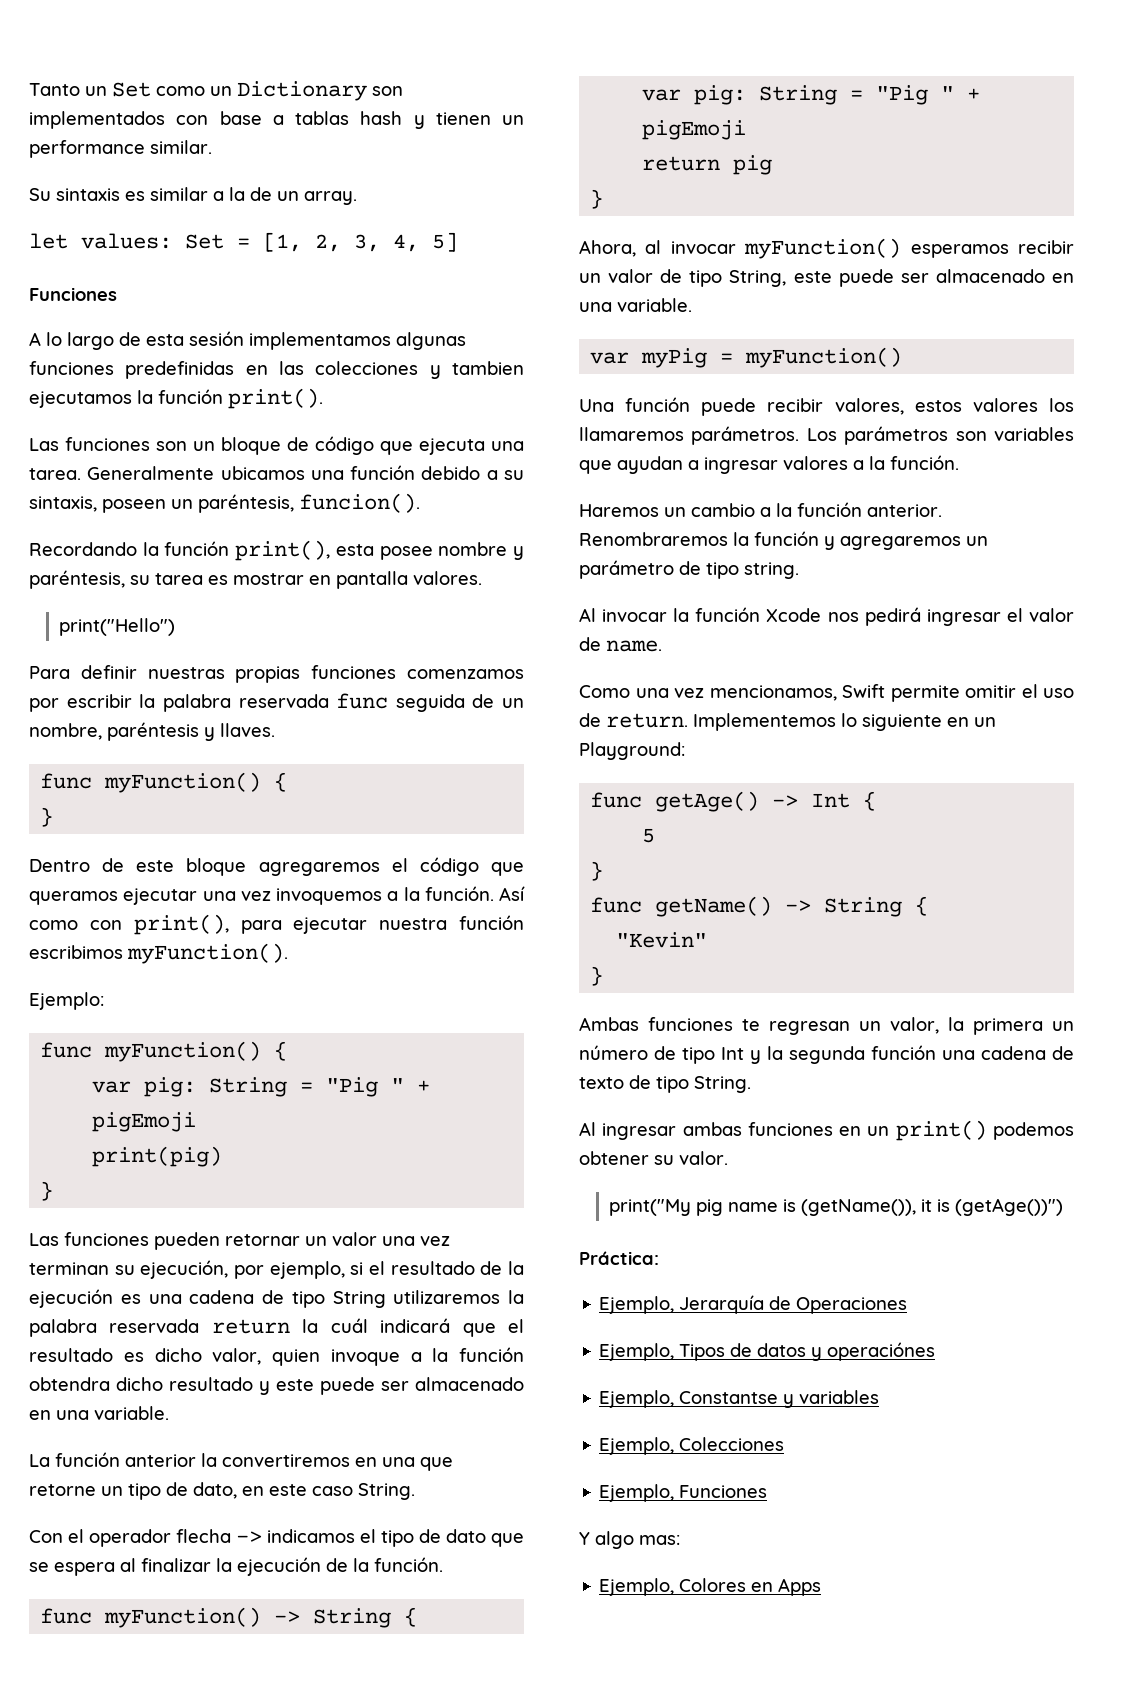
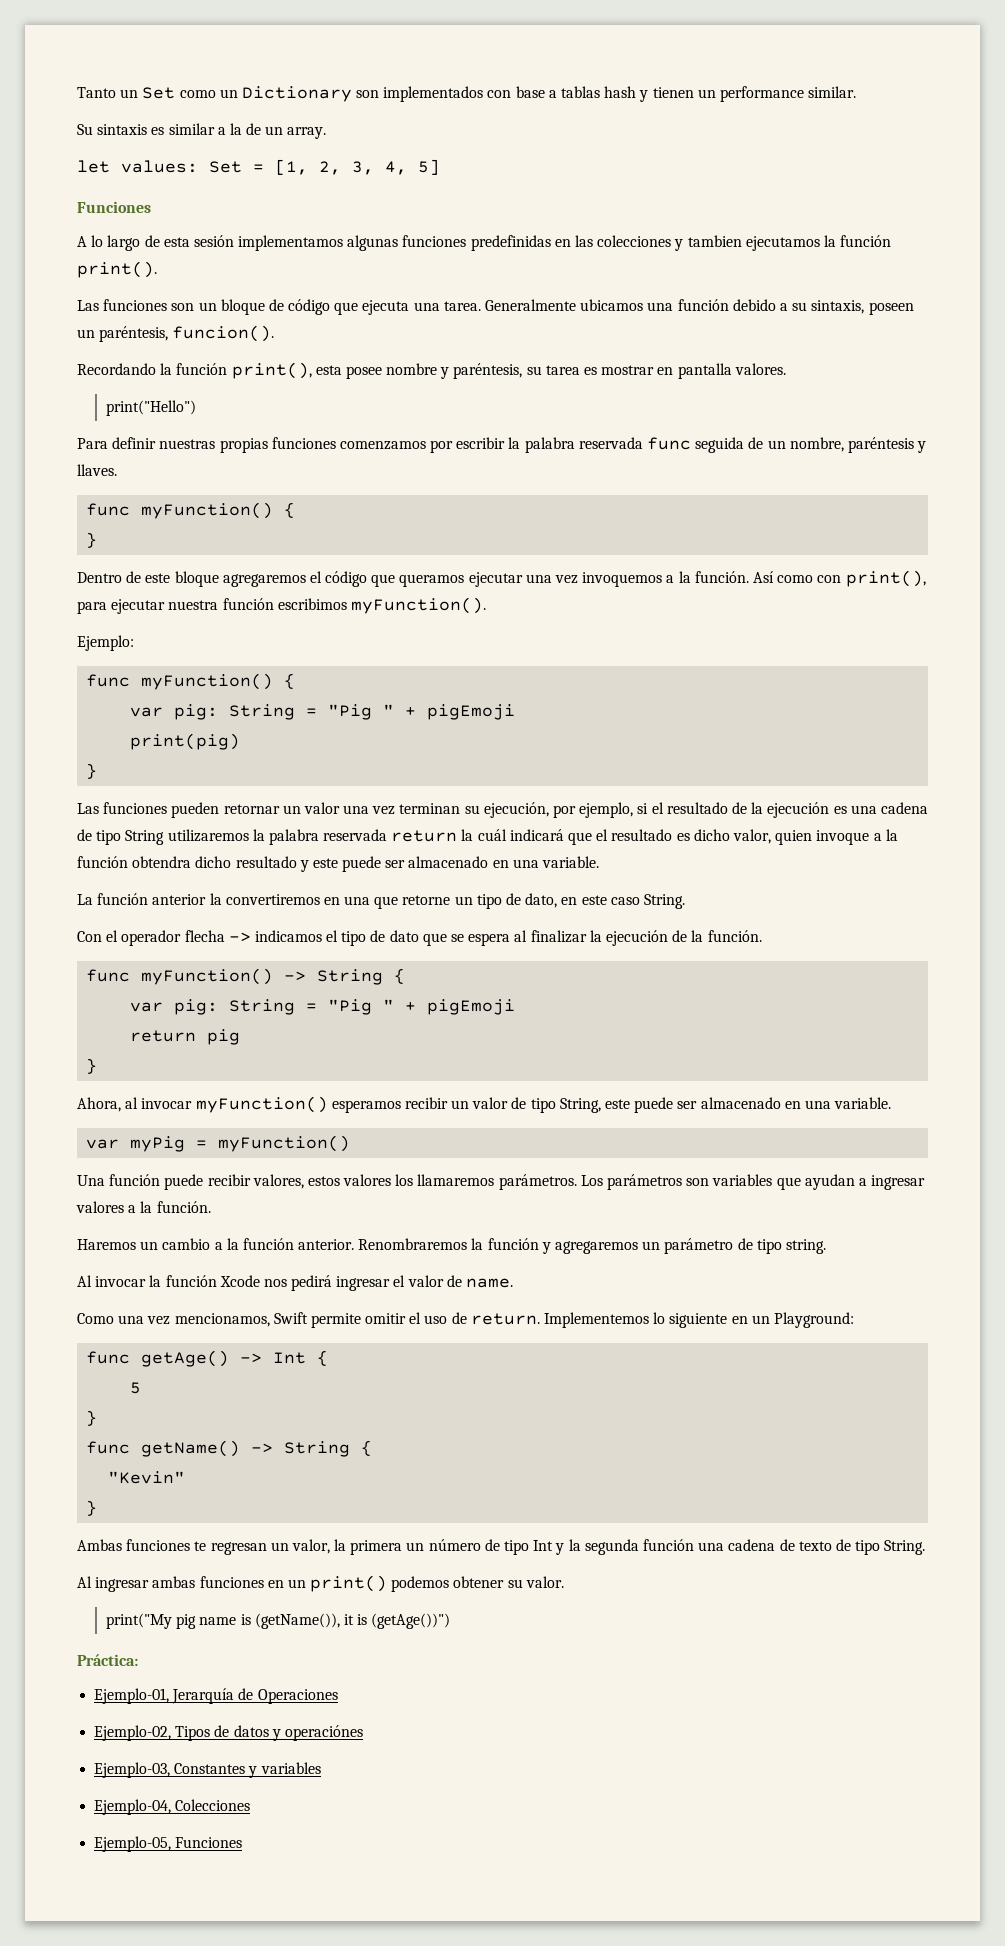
[599,1296,675,1314] Ejemplo, -> [94,1688,170,1704] Ejemplo-01,
[599,1343,675,1361] Ejemplo, -> [94,1725,172,1741] Ejemplo-02,
[599,1390,779,1408] Ejemplo, Constantse -> [94,1762,246,1778] Ejemplo-03, Constantes
[599,1437,675,1455] Ejemplo, -> [94,1799,172,1815] Ejemplo-04,
[599,1484,768,1502] [579,1531,680,1549] [599,1578,822,1596] Ejemplo, Funciones // Y algo mas: // Ejemplo, Colores en Apps -> [94,1836,243,1852] Ejemplo-05, Funciones

